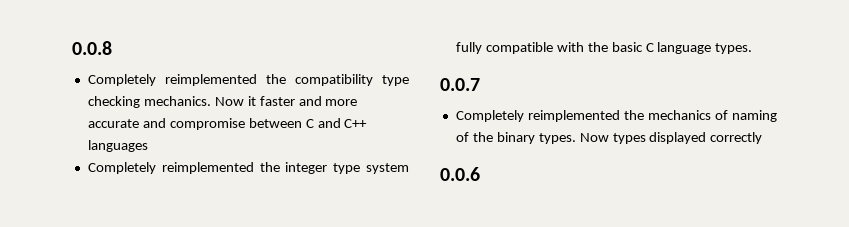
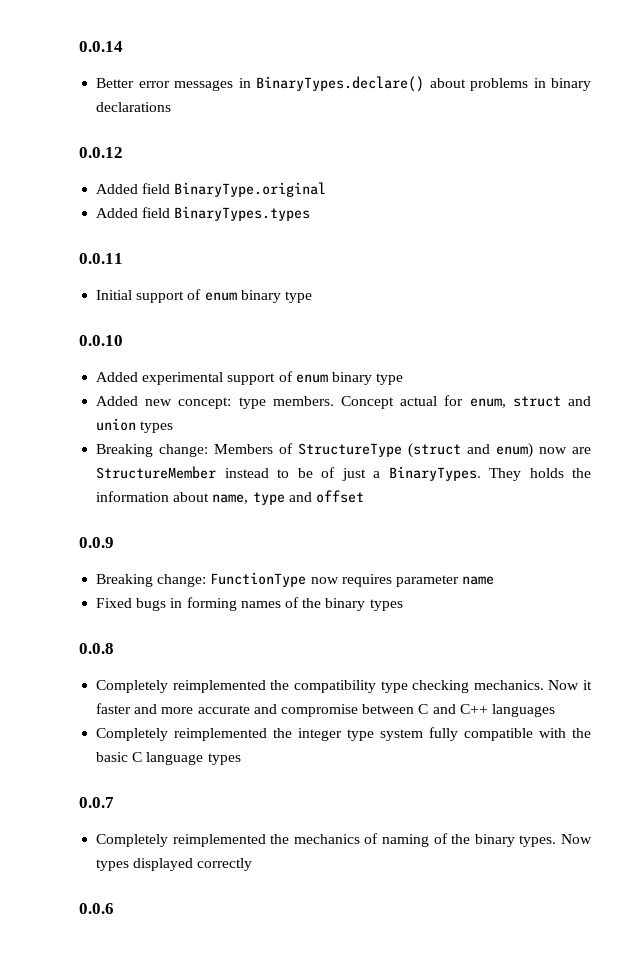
(72, 48) none -> [79,41,123,52] [96,76,591,92] [96,102,172,112] [79,147,123,158] [96,182,327,197] [96,206,311,221] [79,253,123,264] [96,289,312,303] [79,335,123,346] [96,371,404,385] [96,395,591,409] [96,418,174,433] [96,443,591,458] [96,466,591,481] [96,490,364,505] [79,537,114,548] [96,572,495,587] [96,597,403,611] 0.0.14 // Better error messages in BinaryTypes.declare() about problems in binary declarations // 0.0.12 // Added field BinaryType.original // Added field BinaryTypes.types // 0.0.11 // Initial support of enum binary type // 0.0.10 // Added experimental support of enum binary type // Added new concept: type members. Concept actual for enum, struct and union types // Breaking change: Members of StructureType (struct and enum) now are StructureMember instead to be of just a BinaryTypes. They holds the information about name, type and offset // 0.0.9 // Breaking change: FunctionType now requires parameter name // Fixed bugs in forming names of the binary types //
[715,43,753,54] types. -> [207,753,241,765] types

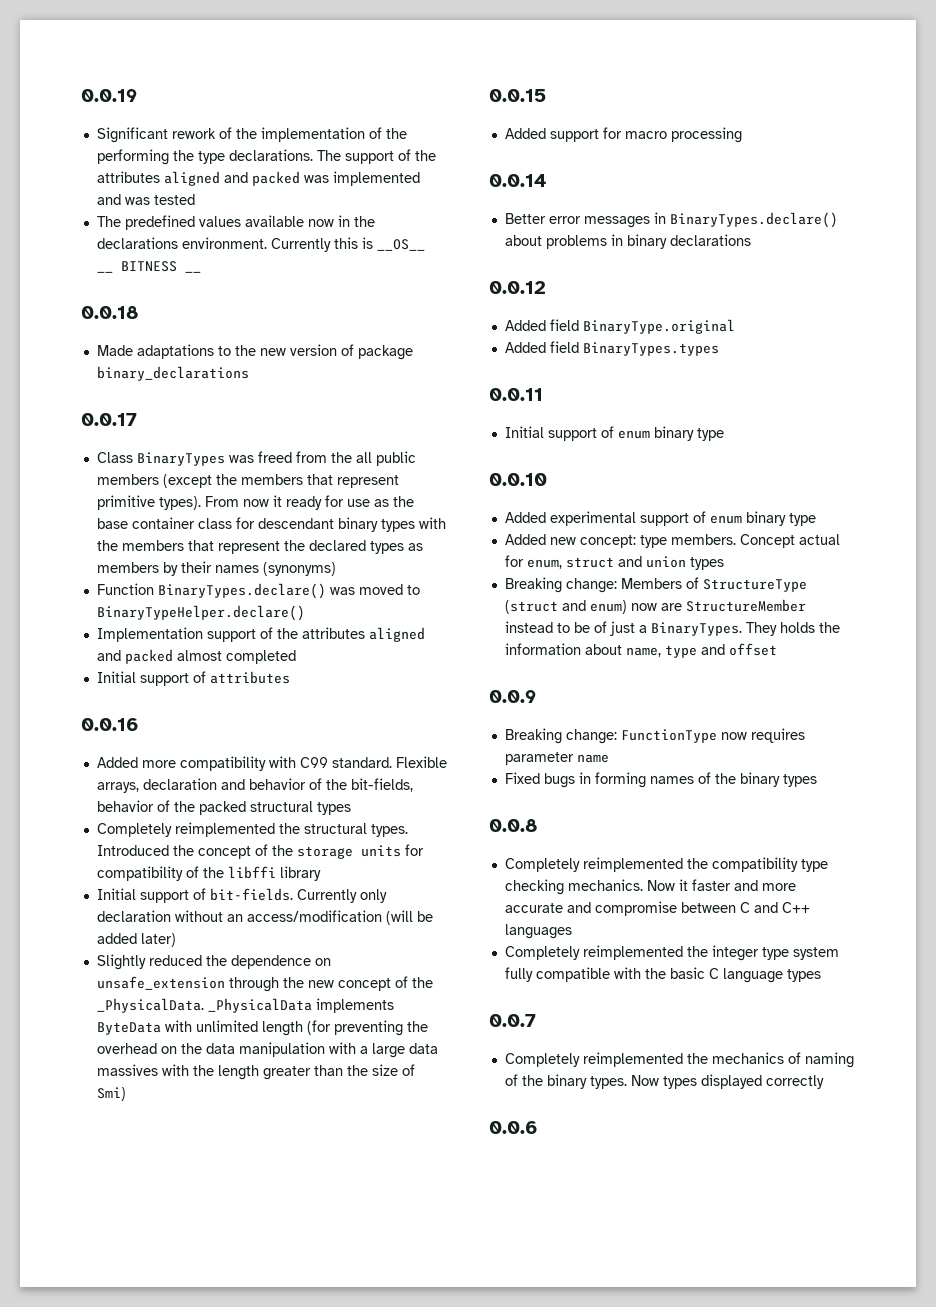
(79, 46) none -> [81,89,137,102] [96,127,407,143] [96,149,436,165] [96,171,420,186] [96,194,195,205] [96,215,375,230] [96,237,425,252] [96,261,201,273] [81,306,139,319] [96,344,413,360] [96,366,249,381] [81,413,137,426] [96,451,416,466] [96,474,399,488] [96,495,414,510] [96,517,446,532] [96,540,423,554] [96,561,336,576] [96,583,420,599] [96,605,305,621] [96,627,425,642] [96,649,296,664] [96,671,290,686] [81,718,139,731] [96,756,447,771] [96,778,413,793] [96,800,351,815] [96,822,408,837] [96,844,424,859] [96,866,321,881] [96,888,387,903] [96,910,433,925] [96,933,176,947] [96,954,331,970] [96,976,433,992] [96,998,394,1013] [96,1020,428,1036] [96,1042,438,1058] [96,1064,415,1080] [96,1087,126,1101] [489,89,546,102] [504,127,742,143] 0.0.19 // Significant rework of the implementation of the performing the type declarations. The support of the attributes aligned and packed was implemented and was tested // The predefined values available now in the declarations environment. Currently this is __OS__ __ BITNESS __ // 0.0.18 // Made adaptations to the new version of package binary_declarations // 0.0.17 // Class BinaryTypes was freed from the all public members (except the members that represent primitive types). From now it ready for use as the base container class for descendant binary types with the members that represent the declared types as members by their names (synonyms) // Function BinaryTypes.declare() was moved to BinaryTypeHelper.declare() // Implementation support of the attributes aligned and packed almost completed // Initial support of attributes // 0.0.16 // Added more compatibility with C99 standard. Flexible arrays, declaration and behavior of the bit-fields, behavior of the packed structural types // Completely reimplemented the structural types. Introduced the concept of the storage units for compatibility of the libffi library // Initial support of bit-fields. Currently only declaration without an access/modification (will be added later) // Slightly reduced the dependence on unsafe_extension through the new concept of the _PhysicalData. _PhysicalData implements ByteData with unlimited length (for preventing the overhead on the data manipulation with a large data massives with the length greater than the size of Smi) // 0.0.15 // Added support for macro processing //

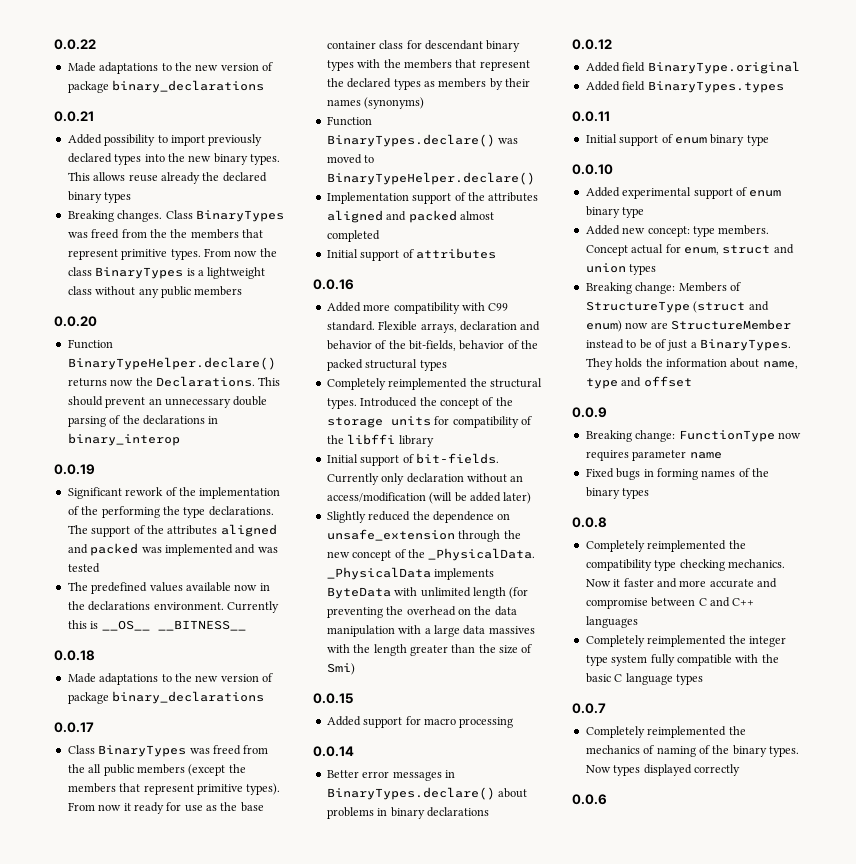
(81, 95) none -> [54,39,96,50] [67,62,273,74] [67,80,265,93] [54,111,94,122] [67,134,263,146] [67,153,280,165] [67,172,267,184] [67,191,132,203] [67,210,284,222] [67,229,263,239] [67,248,277,260] [67,267,266,279] [67,286,243,298] [54,316,97,327] [67,339,113,349] [67,357,276,370] [67,376,281,387] [67,396,268,408] [67,415,219,427] [67,433,180,446] 0.0.22 // Made adaptations to the new version of package binary_declarations // 0.0.21 // Added possibility to import previously declared types into the new binary types. This allows reuse already the declared binary types // Breaking changes. Class BinaryTypes was freed from the the members that represent primitive types. From now the class BinaryTypes is a lightweight class without any public members // 0.0.20 // Function BinaryTypeHelper.declare() returns now the Declarations. This should prevent an unnecessary double parsing of the declarations in binary_interop //
[96,261,201,273] __ BITNESS __ -> [157,620,246,631] __BITNESS__

